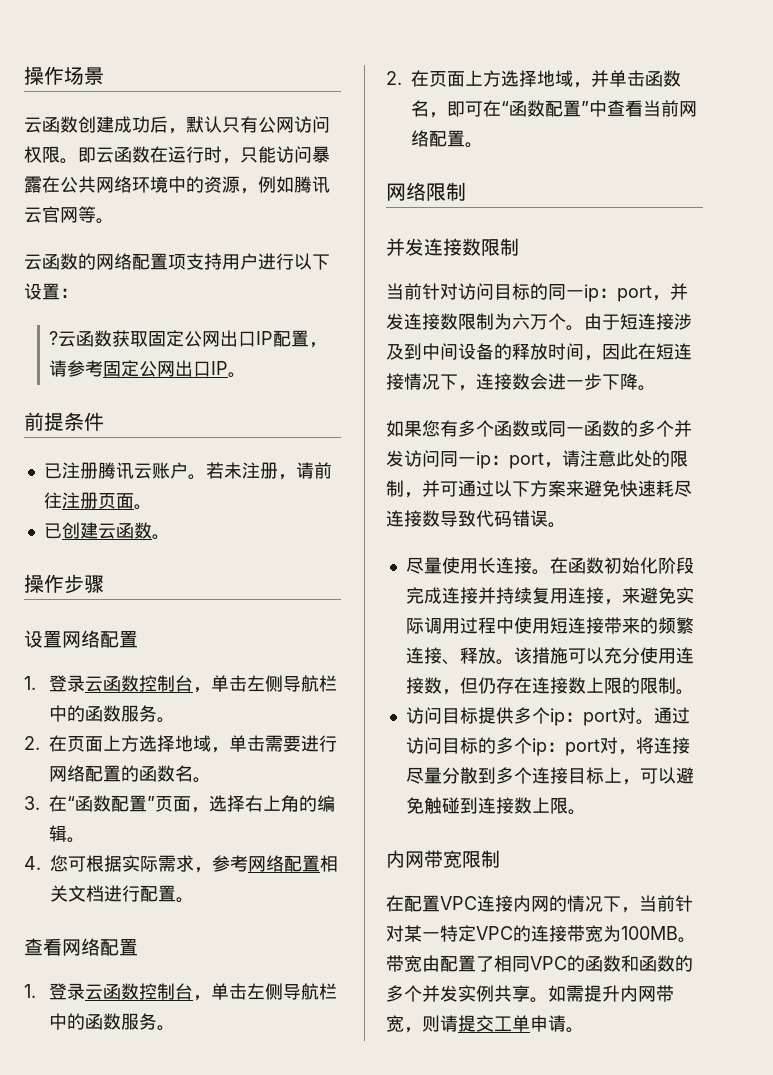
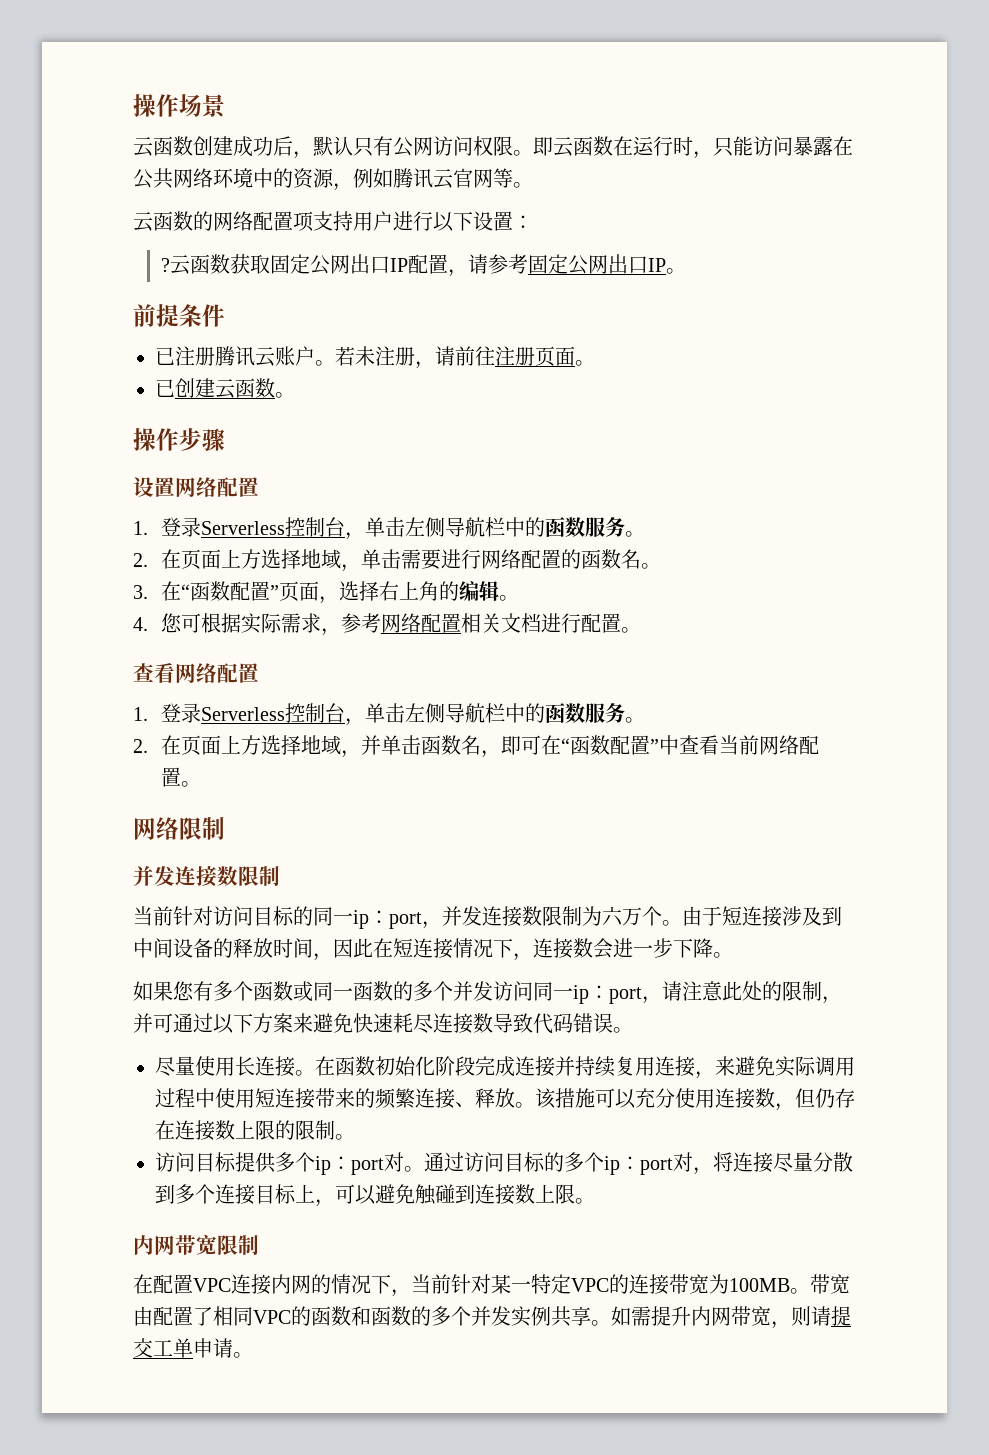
[85,675,140,692] 云函数 -> [201,521,286,535] Serverless
[85,983,140,1000] 云函数 -> [201,707,286,721] Serverless

